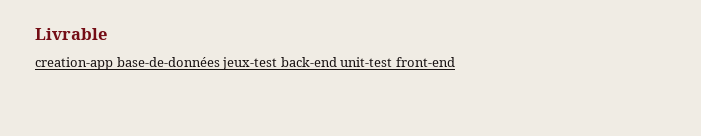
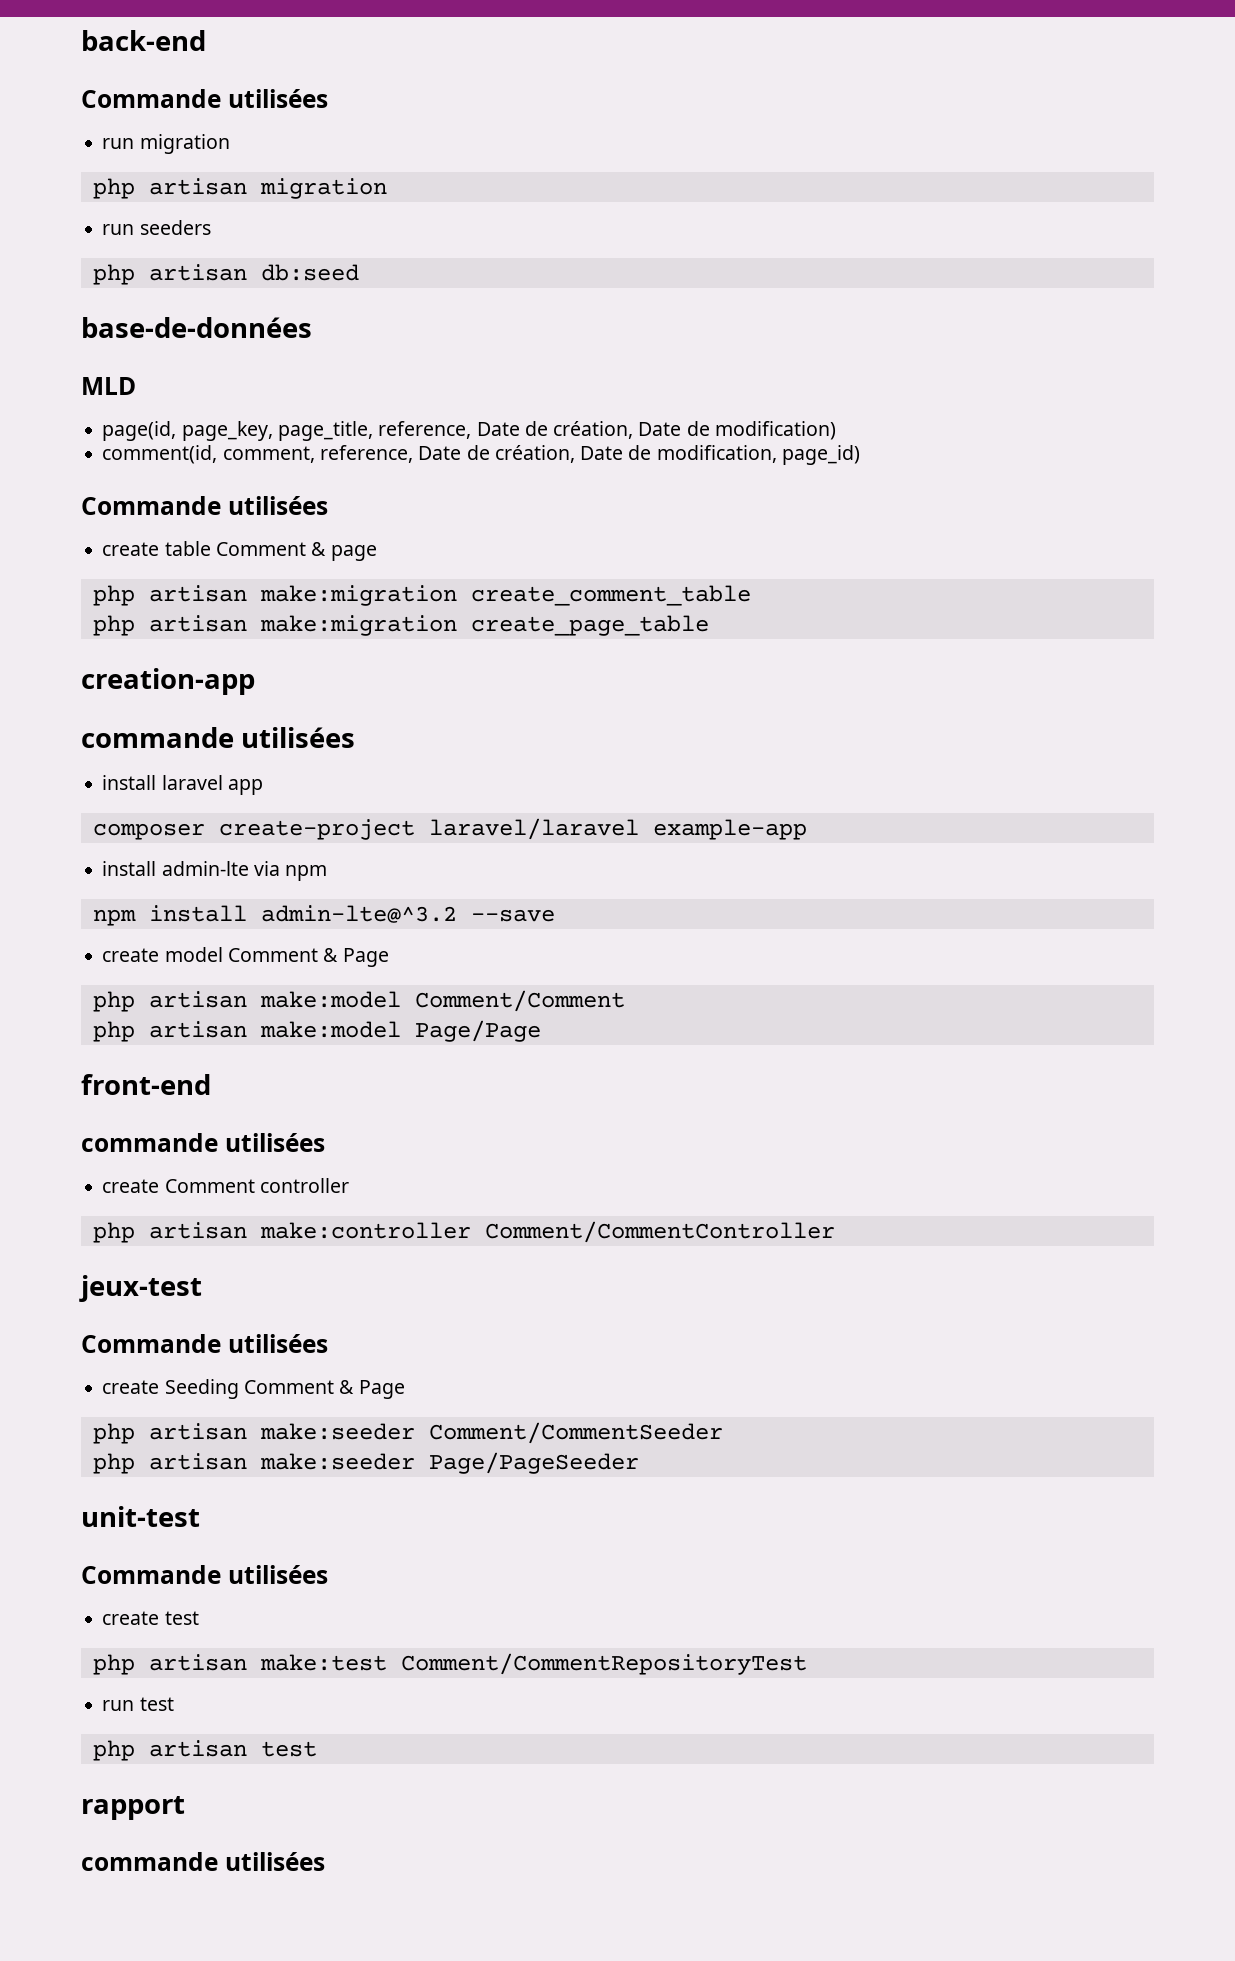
[35,28,107,40] [35,57,455,70] Livrable // creation-app base-de-données jeux-test back-end unit-test front-end -> [81,30,206,51] [81,89,328,108] [102,134,230,154] [92,178,387,199] [102,220,211,235] [92,264,359,285] [81,317,312,338] [81,377,136,395] [102,421,836,441] [102,445,860,465] [81,496,328,515] [102,541,377,561] [92,585,751,606] [92,615,709,636] [81,668,255,695] [81,727,356,748] [102,775,263,795] [92,818,807,840] [102,861,328,881] [92,905,555,926] [102,947,389,967] [92,990,625,1012] [92,1020,541,1042] [81,1074,211,1095] [81,1133,325,1152] [102,1178,349,1193] [92,1221,835,1243] [79,1275,202,1302] [81,1334,328,1353] [102,1379,405,1399] [92,1422,723,1444] [92,1452,639,1474] [81,1506,200,1527] [81,1565,328,1584] [102,1611,199,1625] [92,1653,807,1675] [102,1697,174,1711] [92,1740,317,1761] [81,1796,185,1820] [81,1852,325,1871] back-end // Commande utilisées // run migration // php artisan migration // run seeders // php artisan db:seed // base-de-données // MLD // page(id, page_key, page_title, reference, Date de création, Date de modification) // comment(id, comment, reference, Date de création, Date de modification, page_id) // Commande utilisées // create table Comment & page // php artisan make:migration create_comment_table // php artisan make:migration create_page_table // creation-app // commande utilisées // install laravel app // composer create-project laravel/laravel example-app // install admin-lte via npm // npm install admin-lte@^3.2 --save // create model Comment & Page // php artisan make:model Comment/Comment // php artisan make:model Page/Page // front-end // commande utilisées // create Comment controller // php artisan make:controller Comment/CommentController // jeux-test // Commande utilisées // create Seeding Comment & Page // php artisan make:seeder Comment/CommentSeeder // php artisan make:seeder Page/PageSeeder // unit-test // Commande utilisées // create test // php artisan make:test Comment/CommentRepositoryTest // run test // php artisan test // rapport // commande utilisées

